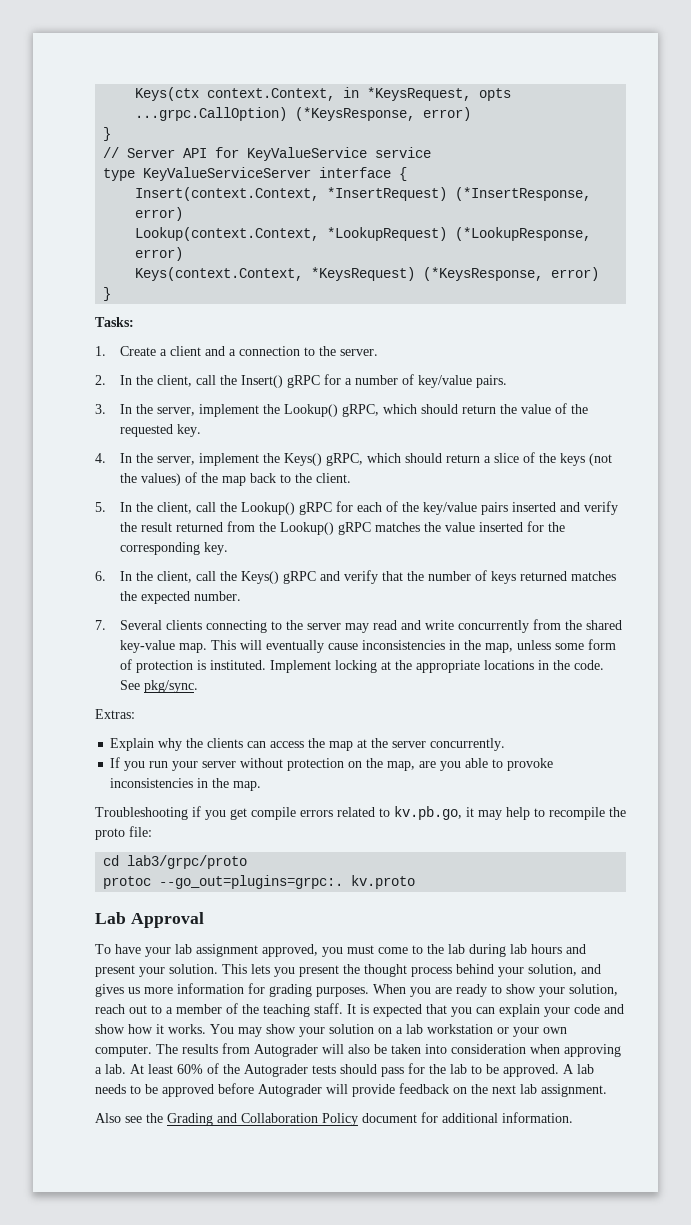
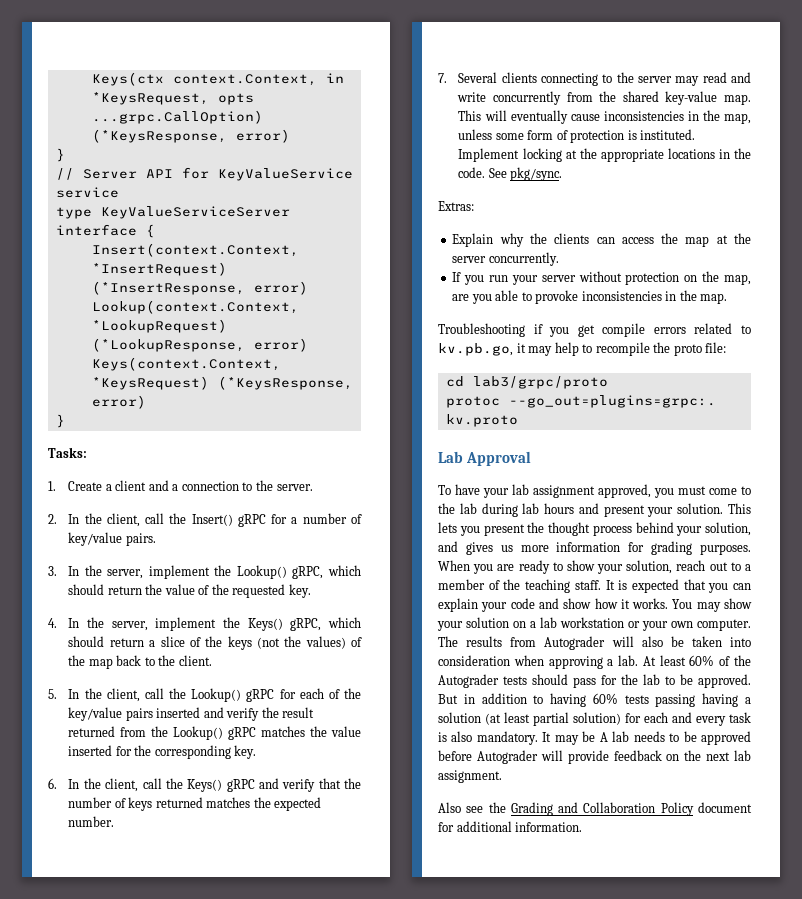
(559, 1070) none -> [438,693,751,707] [438,712,751,726] [438,731,596,745] But in addition to having 60% tests passing having a solution (at least partial solution) for each and every task is also mandatory. It may be

